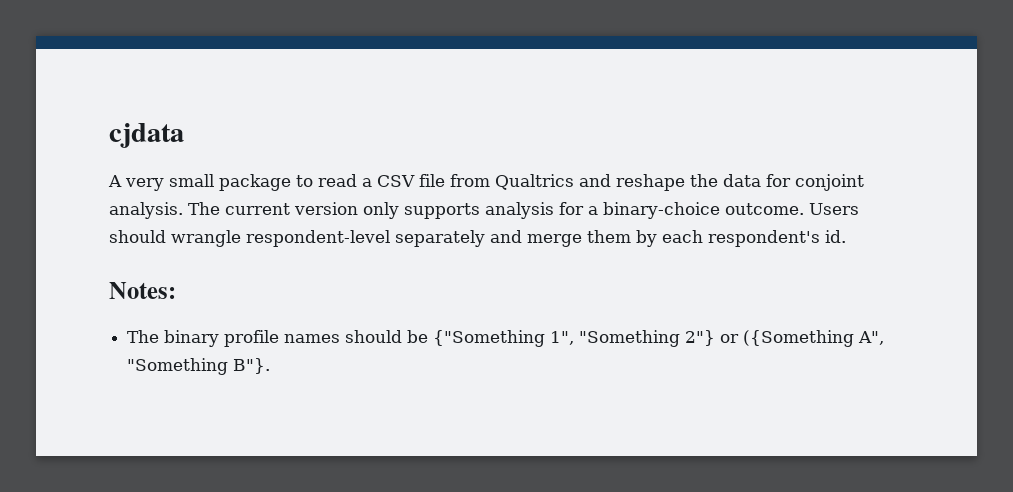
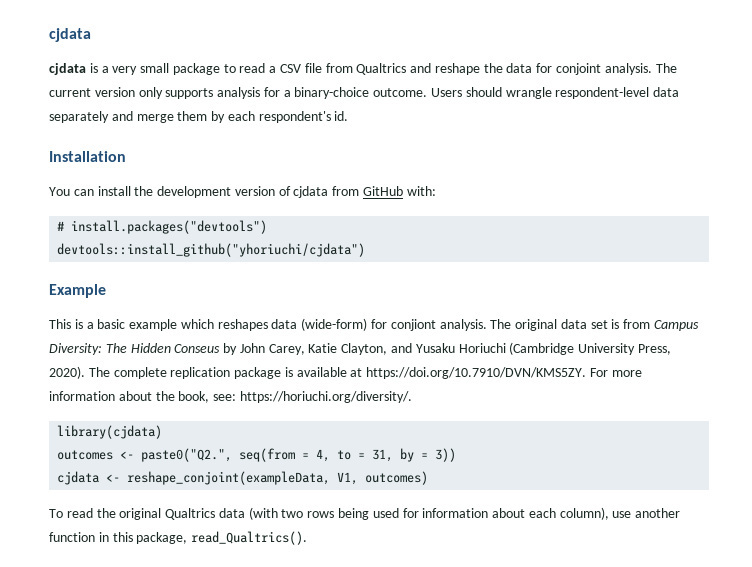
[108,175,122,187] A -> [49,63,109,75] cjdata is a
(390, 238) none -> [653,87,680,97] data
[109,282,176,299] [127,330,885,347] [127,358,271,375] Notes: // The binary profile names should be {"Something 1", "Something 2"} or ({Something A", "Something B"}. -> [49,151,126,162] [49,186,436,198] [57,220,268,234] [57,243,366,257] [49,284,106,298] [49,318,700,331] [49,342,671,355] [49,366,642,379] [49,391,412,403] [57,425,163,439] [57,448,457,462] [57,471,429,485] [49,507,681,520] [49,531,308,545] Installation // You can install the development version of cjdata from GitHub with: // # install.packages("devtools") // devtools::install_github("yhoriuchi/cjdata") // Example // This is a basic example which reshapes data (wide-form) for conjiont analysis. The original data set is from Campus Diversity: The Hidden Conseus by John Carey, Katie Clayton, and Yusaku Horiuchi (Cambridge University Press, 2020). The complete replication package is available at https://doi.org/10.7910/DVN/KMS5ZY. For more information about the book, see: https://horiuchi.org/diversity/. // library(cjdata) // outcomes <- paste0("Q2.", seq(from = 4, to = 31, by = 3)) // cjdata <- reshape_conjoint(exampleData, V1, outcomes) // To read the original Qualtrics data (with two rows being used for information about each column), use another function in this package, read_Qualtrics().

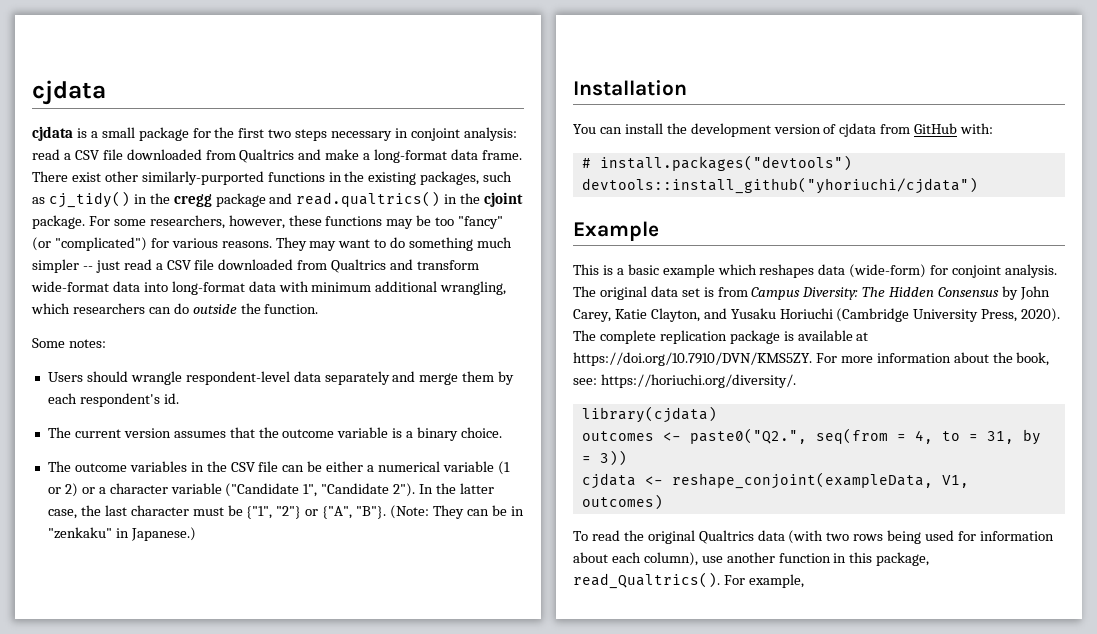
[112,66,138,75] very -> (98, 134) none
[223,63,677,75] [49,87,428,99] to read a CSV file from Qualtrics and reshape the data for conjoint analysis. The current version only supports analysis for a binary-choice outcome. -> [192,127,517,141] [32,149,522,163] [32,171,513,185] [32,191,524,208] [32,215,504,229] [32,237,513,251] [32,259,480,273] [31,281,507,295] [31,303,319,314] [32,338,106,348] for the first two steps necessary in conjoint analysis: read a CSV file downloaded from Qualtrics and make a long-format data frame. There exist other similarly-purported functions in the existing packages, such as cj_tidy() in the cregg package and read.qualtrics() in the cjoint package. For some researchers, however, these functions may be too "fancy" (or "complicated") for various reasons. They may want to do something much simpler -- just read a CSV file downloaded from Qualtrics and transform wide-format data into long-format data with minimum additional wrangling, which researchers can do outside the function. // Some notes: //
(349, 116) none -> [47,427,503,441] [47,461,510,475] [47,483,494,497] [47,505,524,519] [47,527,196,541] // The current version assumes that the outcome variable is a binary choice. // The outcome variables in the CSV file can be either a numerical variable (1 or 2) or a character variable ("Candidate 1", "Candidate 2"). In the latter case, the last character must be {"1", "2"} or {"A", "B"}. (Note: They can be in "zenkaku" in Japanese.)
[390,319,436,331] conjiont -> [952,265,1002,278] conjoint
[174,344,221,353] Conseus -> [938,287,1000,297] Consensus
(308, 538) none -> [723,574,804,588] For example,

